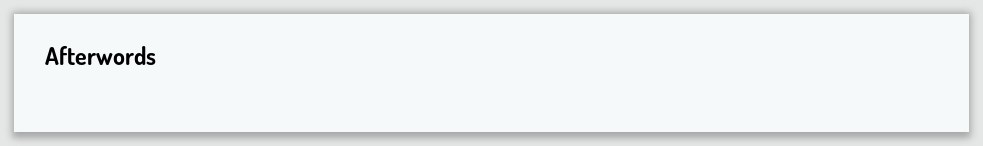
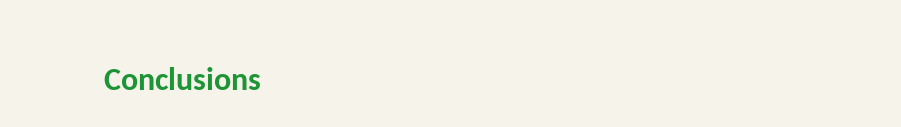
[45,46,156,65] Afterwords -> [104,67,261,90] Conclusions

